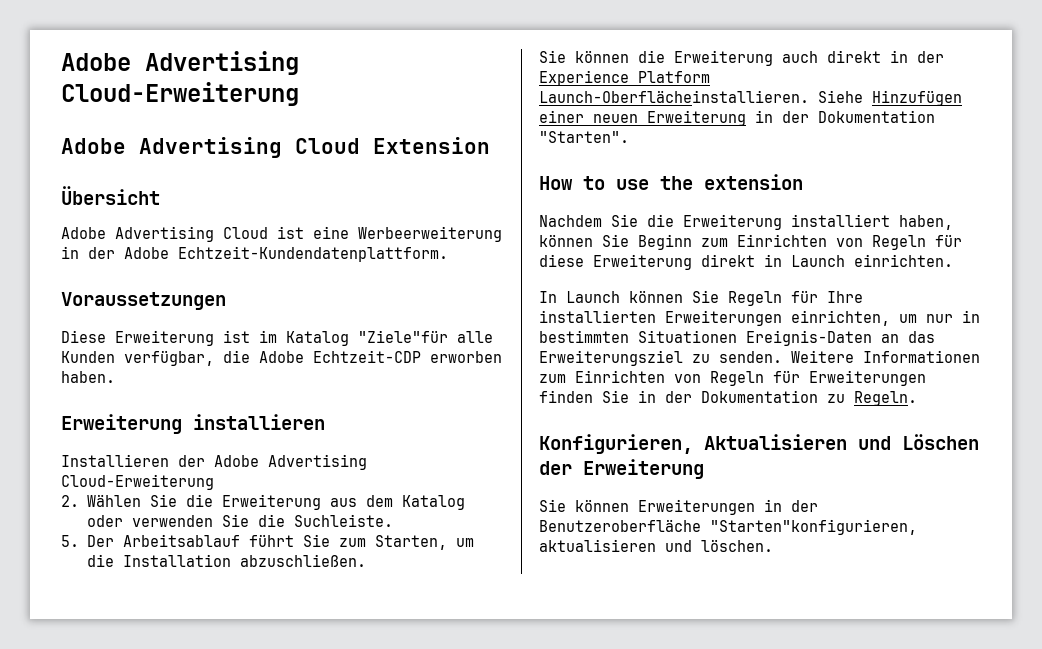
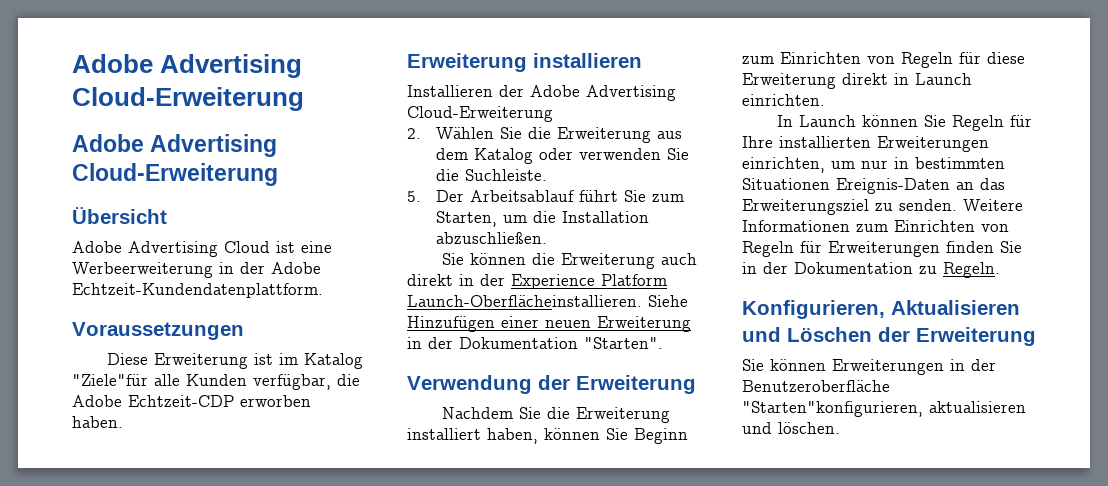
[295,137,490,154] Cloud Extension -> [72,163,278,186] Cloud-Erweiterung
[539,174,803,190] How to use the extension -> [407,375,696,394] Verwendung der Erweiterung

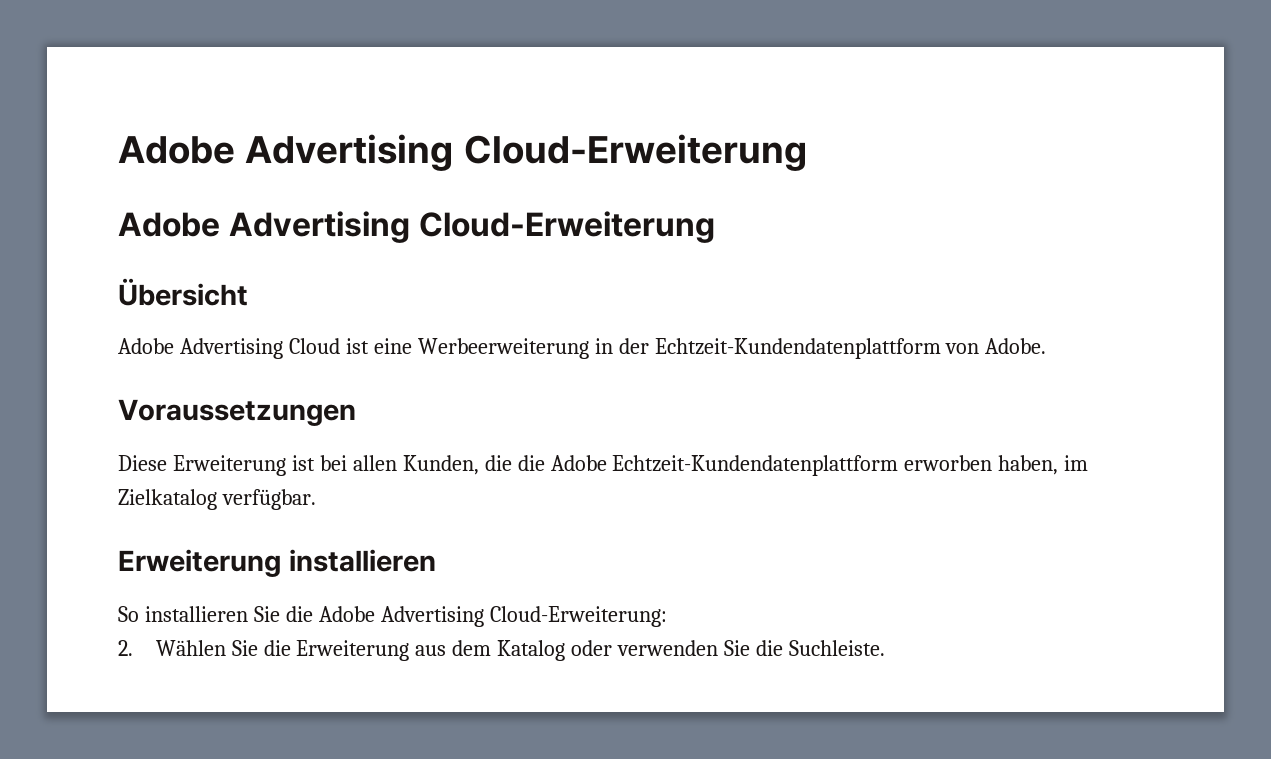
[271,262,321,274] [72,283,323,298] Adobe Echtzeit-Kundendatenplattform. -> [654,338,1047,359] Echtzeit-Kundendatenplattform von Adobe.
[279,353,364,369] [72,374,360,390] [72,395,311,407] [72,416,123,428] [407,53,642,72] [407,85,676,101] [407,106,553,122] im Katalog "Ziele"für alle Kunden verfügbar, die Adobe Echtzeit-CDP erworben haben. // Erweiterung installieren // Installieren der Adobe Advertising Cloud-Erweiterung -> [319,455,1089,476] [118,489,316,510] [118,549,436,577] [118,606,667,627] bei allen Kunden, die die Adobe Echtzeit-Kundendatenplattform erworben haben, im Zielkatalog verfügbar. // Erweiterung installieren // So installieren Sie die Adobe Advertising Cloud-Erweiterung:
[407,190,685,202] [436,211,650,227] [436,232,548,244] [442,253,698,269] [407,274,667,289] [407,295,688,307] [407,316,691,332] [407,337,663,349] [407,375,696,394] [442,407,671,423] [407,428,688,444] [742,52,1025,68] [742,73,972,89] [742,94,825,106] [777,115,1033,131] [742,136,989,152] [742,157,1005,173] [742,178,1005,194] [742,199,1023,215] [742,220,1009,232] [742,241,1022,257] [742,262,1000,278] [742,300,1020,319] [742,327,1036,346] [742,359,996,375] [742,380,890,392] [742,401,1026,417] [742,422,840,434] // 5. Der Arbeitsablauf führt Sie zum Starten, um die Installation abzuschließen. // Sie können die Erweiterung auch direkt in der Experience Platform Launch-Oberflächeinstallieren. Siehe Hinzufügen einer neuen Erweiterung in der Dokumentation "Starten". // Verwendung der Erweiterung // Nachdem Sie die Erweiterung installiert haben, können Sie Beginn zum Einrichten von Regeln für diese Erweiterung direkt in Launch einrichten. // In Launch können Sie Regeln für Ihre installierten Erweiterungen einrichten, um nur in bestimmten Situationen Ereignis-Daten an das Erweiterungsziel zu senden. Weitere Informationen zum Einrichten von Regeln für Erweiterungen finden Sie in der Dokumentation zu Regeln. // Konfigurieren, Aktualisieren und Löschen der Erweiterung // Sie können Erweiterungen in der Benutzeroberfläche "Starten"konfigurieren, aktualisieren und löschen. -> (886, 648) none

